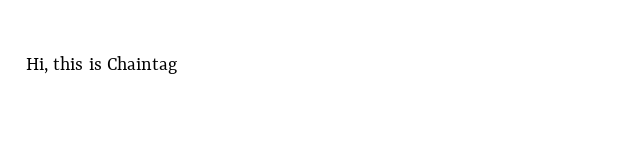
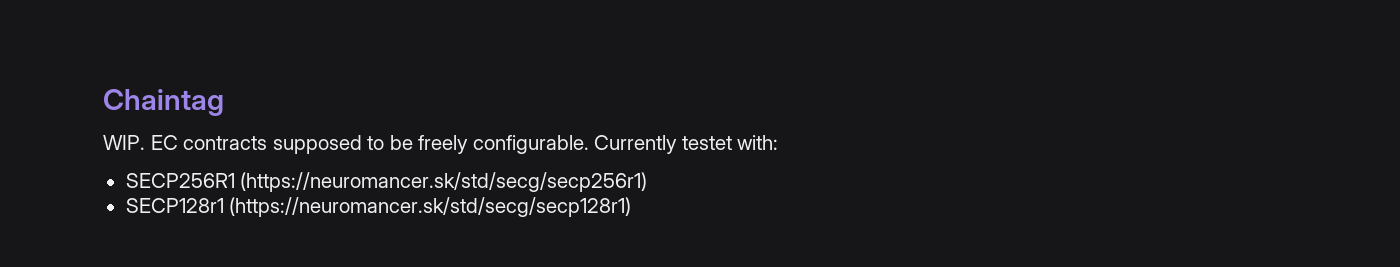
[26,56,177,74] Hi, this is Chaintag -> [103,89,224,116] [103,135,779,154] [125,172,648,192] [125,197,632,217] Chaintag // WIP. EC contracts supposed to be freely configurable. Currently testet with: // SECP256R1 (https://neuromancer.sk/std/secg/secp256r1) // SECP128r1 (https://neuromancer.sk/std/secg/secp128r1)

